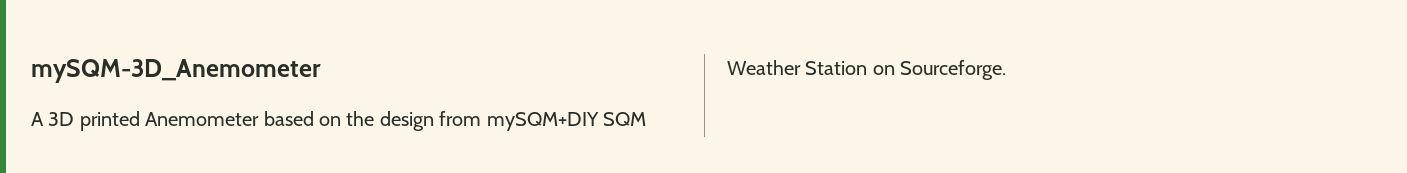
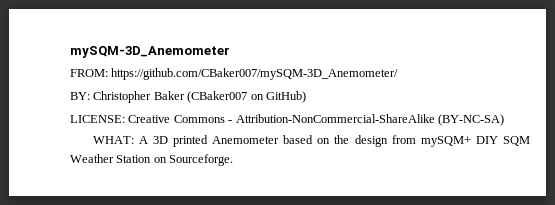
(321, 71) none -> [70,68,399,80] [70,91,306,103] [70,114,504,126] [92,136,134,144] FROM: https://github.com/CBaker007/mySQM-3D_Anemometer/ // BY: Christopher Baker (CBaker007 on GitHub) // LICENSE: Creative Commons - Attribution-NonCommercial-ShareAlike (BY-NC-SA) // WHAT:
[486,112,599,131] mySQM+DIY -> [420,136,498,147] mySQM+ DIY

